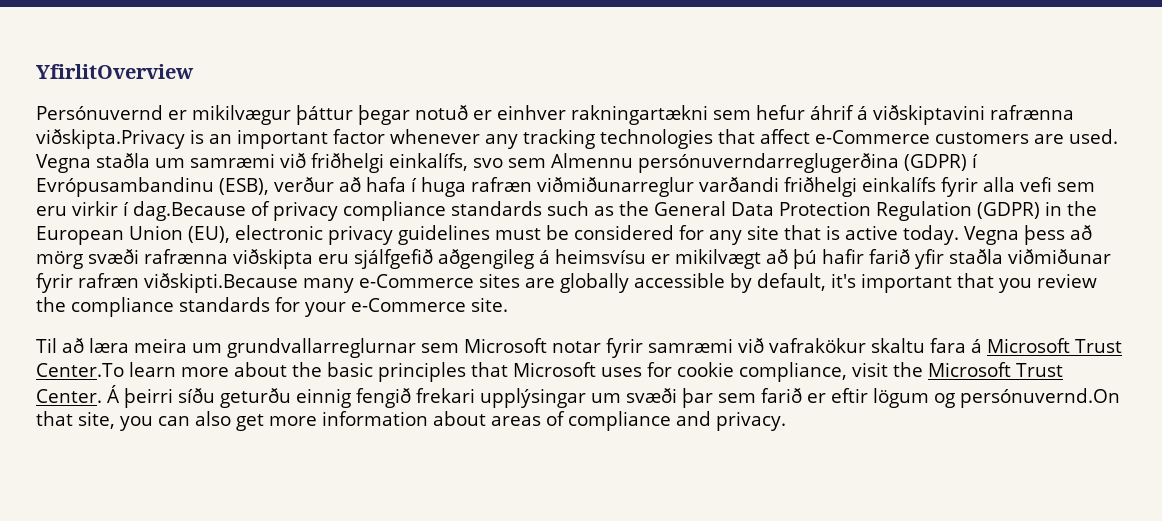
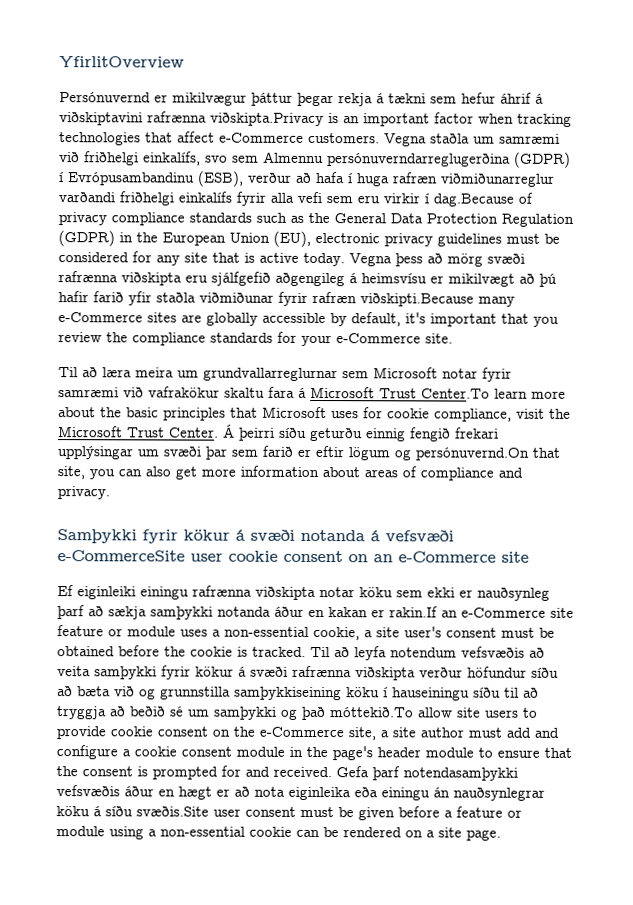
[415,105,708,125] notuð er einhver rakningartækni -> [338,93,426,107] rekja á tækni
[390,129,518,149] whenever any -> [478,113,514,124] when
[935,129,1118,144] customers are used. -> [308,132,380,144] customers.
(786, 421) none -> [57,529,454,544] [57,550,529,563] [57,585,550,601] [57,605,574,620] [57,625,555,641] [57,645,545,661] [57,665,559,681] [57,685,539,701] [57,705,538,721] [56,726,559,741] [56,745,572,761] [56,765,518,781] [56,785,545,801] [56,806,522,821] [56,826,501,841] // Samþykki fyrir kökur á svæði notanda á vefsvæði e-CommerceSite user cookie consent on an e-Commerce site // Ef eiginleiki einingu rafrænna viðskipta notar köku sem ekki er nauðsynleg þarf að sækja samþykki notanda áður en kakan er rakin.If an e-Commerce site feature or module uses a non-essential cookie, a site user's consent must be obtained before the cookie is tracked. Til að leyfa notendum vefsvæðis að veita samþykki fyrir kökur á svæði rafrænna viðskipta verður höfundur síðu að bæta við og grunnstilla samþykkiseining köku í hauseiningu síðu til að tryggja að beðið sé um samþykki og það móttekið.To allow site users to provide cookie consent on the e-Commerce site, a site author must add and configure a cookie consent module in the page's header module to ensure that the consent is prompted for and received. Gefa þarf notendasamþykki vefsvæðis áður en hægt er að nota eiginleika eða einingu án nauðsynlegrar köku á síðu svæðis.Site user consent must be given before a feature or module using a non-essential cookie can be rendered on a site page.

